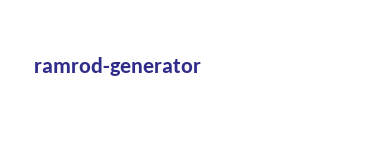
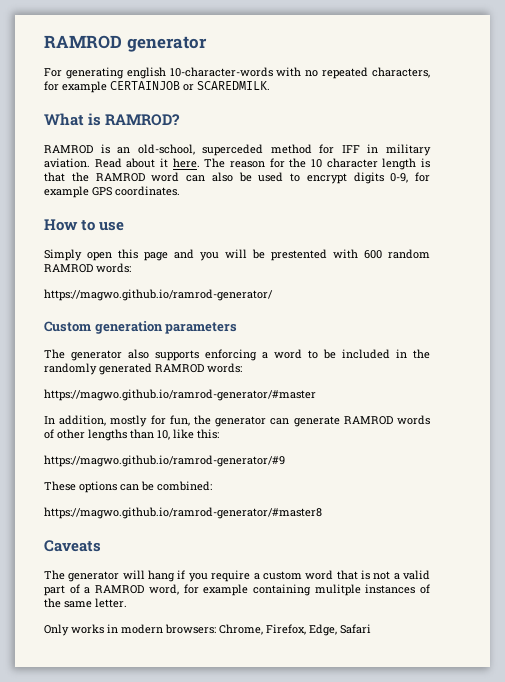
[34,57,201,76] ramrod-generator -> [44,35,207,52] [44,67,430,79] [44,81,270,93] [44,113,181,126] [44,144,431,156] [44,158,430,170] [44,172,430,184] [44,186,180,198] [44,219,125,231] [44,249,430,261] [44,263,131,273] [44,289,273,301] [44,321,238,334] [44,349,430,361] [44,363,242,375] [44,389,316,401] [44,415,430,427] [44,429,219,441] [44,455,285,467] [44,481,212,493] [44,507,322,519] [44,540,101,552] [44,570,430,582] [44,584,430,596] [44,598,127,608] [44,624,371,636] RAMROD generator // For generating english 10-character-words with no repeated characters, for example CERTAINJOB or SCAREDMILK. // What is RAMROD? // RAMROD is an old-school, superceded method for IFF in military aviation. Read about it here. The reason for the 10 character length is that the RAMROD word can also be used to encrypt digits 0-9, for example GPS coordinates. // How to use // Simply open this page and you will be prestented with 600 random RAMROD words: // https://magwo.github.io/ramrod-generator/ // Custom generation parameters // The generator also supports enforcing a word to be included in the randomly generated RAMROD words: // https://magwo.github.io/ramrod-generator/#master // In addition, mostly for fun, the generator can generate RAMROD words of other lengths than 10, like this: // https://magwo.github.io/ramrod-generator/#9 // These options can be combined: // https://magwo.github.io/ramrod-generator/#master8 // Caveats // The generator will hang if you require a custom word that is not a valid part of a RAMROD word, for example containing mulitple instances of the same letter. // Only works in modern browsers: Chrome, Firefox, Edge, Safari

